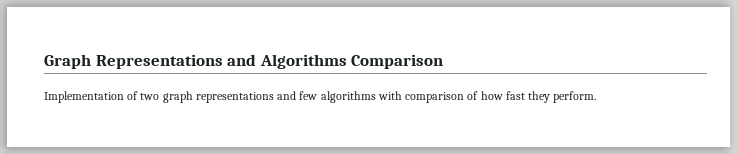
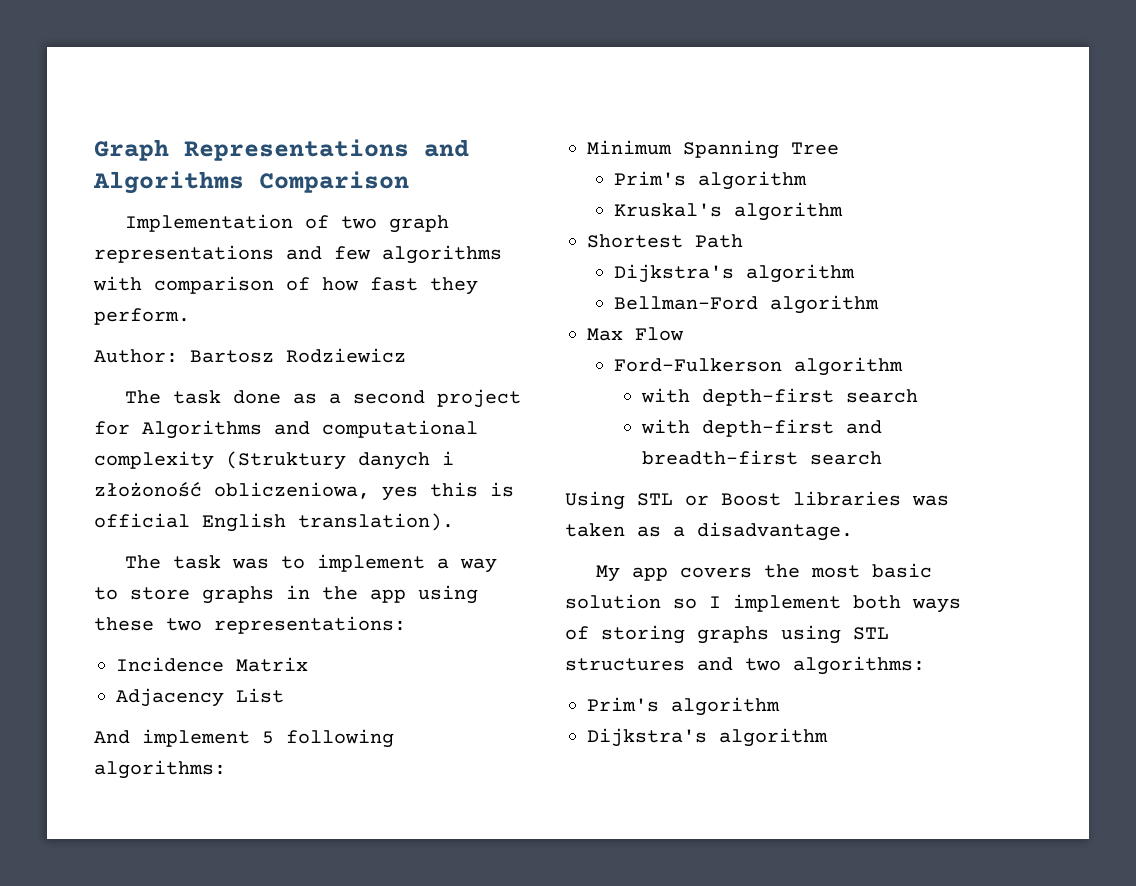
(597, 97) none -> [94,348,406,363] [124,389,521,408] [94,420,478,439] [94,451,454,470] [94,482,514,501] [94,513,454,532] [124,554,497,573] [94,585,478,604] [94,616,406,634] [116,657,308,672] [116,688,284,707] [94,729,394,748] [94,760,226,779] [587,140,839,159] [614,171,808,190] [614,202,844,221] [587,234,743,248] [614,264,856,283] [614,295,880,314] [587,327,684,341] [614,357,904,376] [640,388,918,406] [640,419,882,437] [641,450,882,465] [565,491,949,510] [565,522,853,541] [595,563,932,582] [565,594,961,613] [565,625,889,644] [565,656,925,675] [587,697,780,716] [587,728,828,747] // Author: Bartosz Rodziewicz // The task done as a second project for Algorithms and computational complexity (Struktury danych i złożoność obliczeniowa, yes this is official English translation). // The task was to implement a way to store graphs in the app using these two representations: // Incidence Matrix // Adjacency List // And implement 5 following algorithms: // Minimum Spanning Tree // Prim's algorithm // Kruskal's algorithm // Shortest Path // Dijkstra's algorithm // Bellman–Ford algorithm // Max Flow // Ford–Fulkerson algorithm // with depth-first search // with depth-first and breadth-first search // Using STL or Boost libraries was taken as a disadvantage. // My app covers the most basic solution so I implement both ways of storing graphs using STL structures and two algorithms: // Prim's algorithm // Dijkstra's algorithm

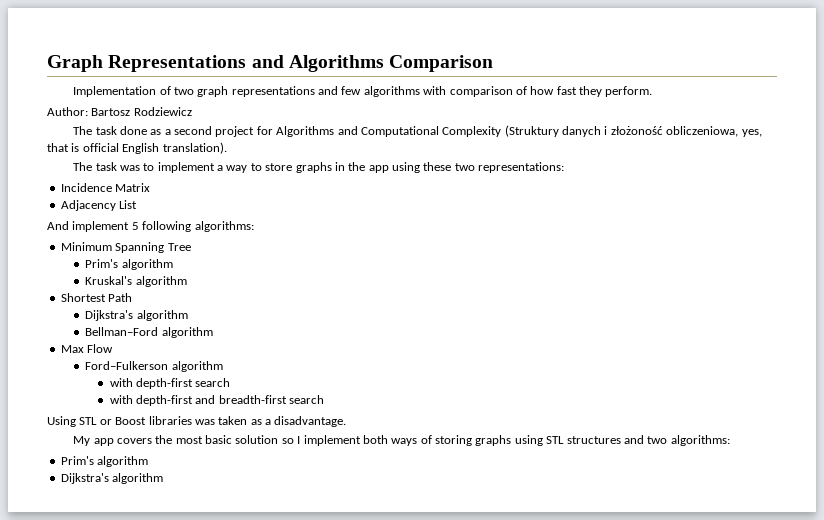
[322,420,478,438] [94,451,214,470] computational complexity -> [360,126,502,137] Computational Complexity
[382,482,478,501] yes this -> [741,129,762,137] [47,143,69,152] yes, that

